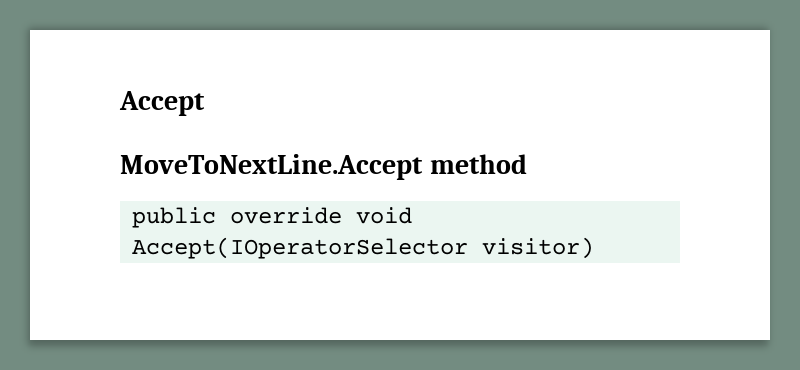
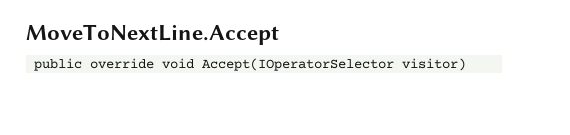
[119,91,205,116] Accept // -> (26, 34) none
[429,154,527,174] method -> (279, 34) none

